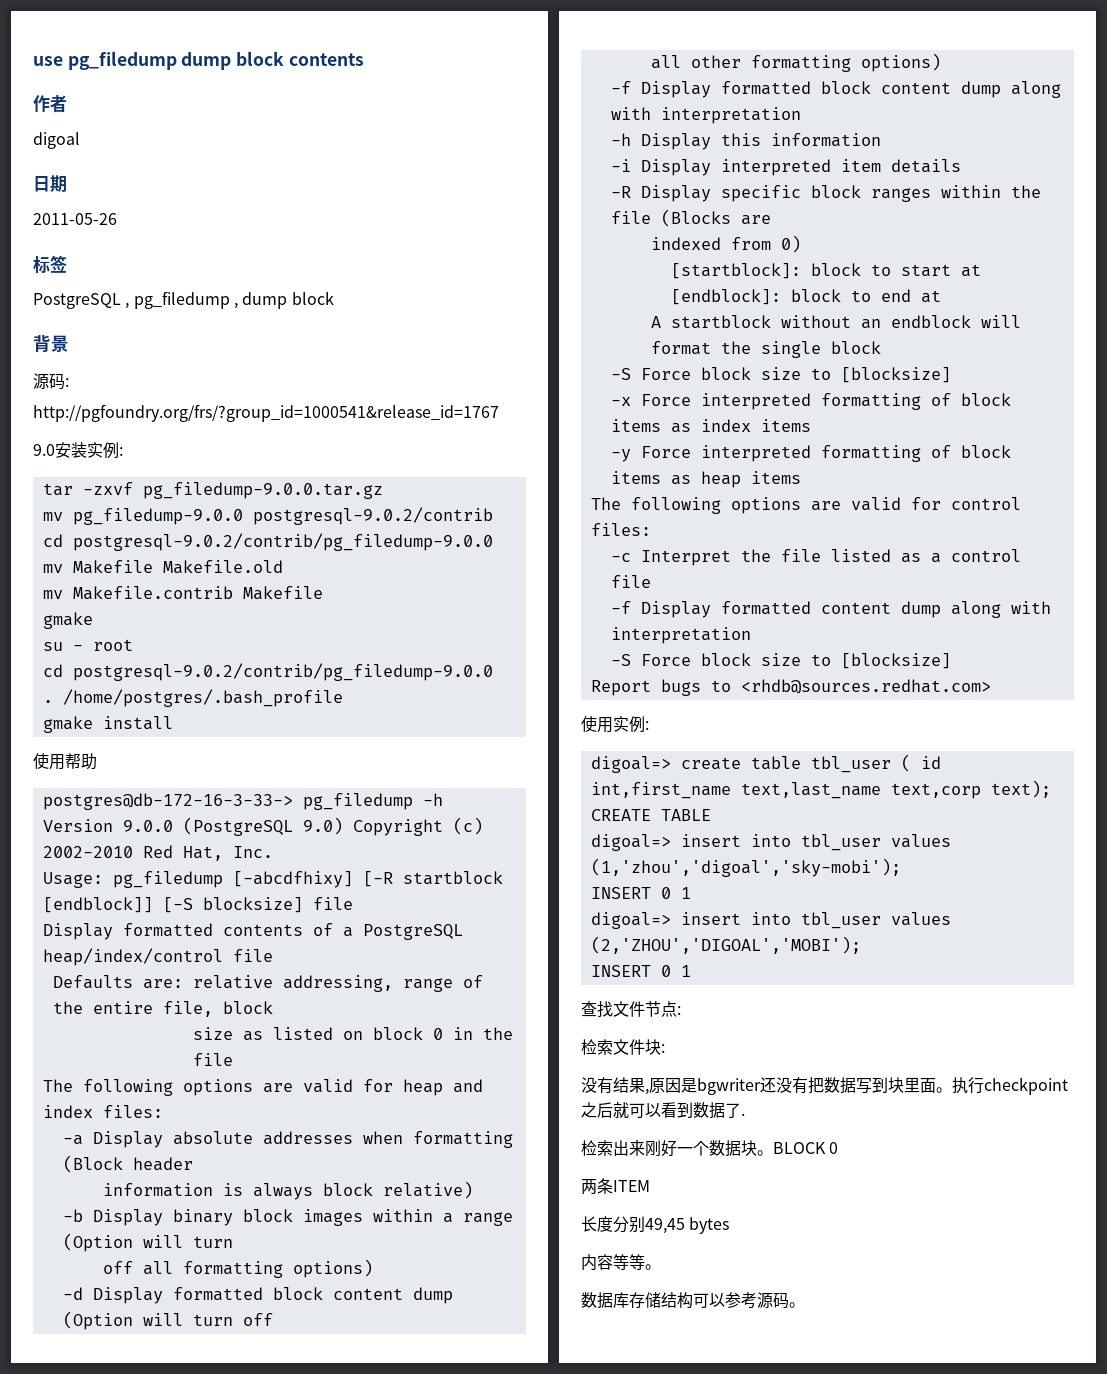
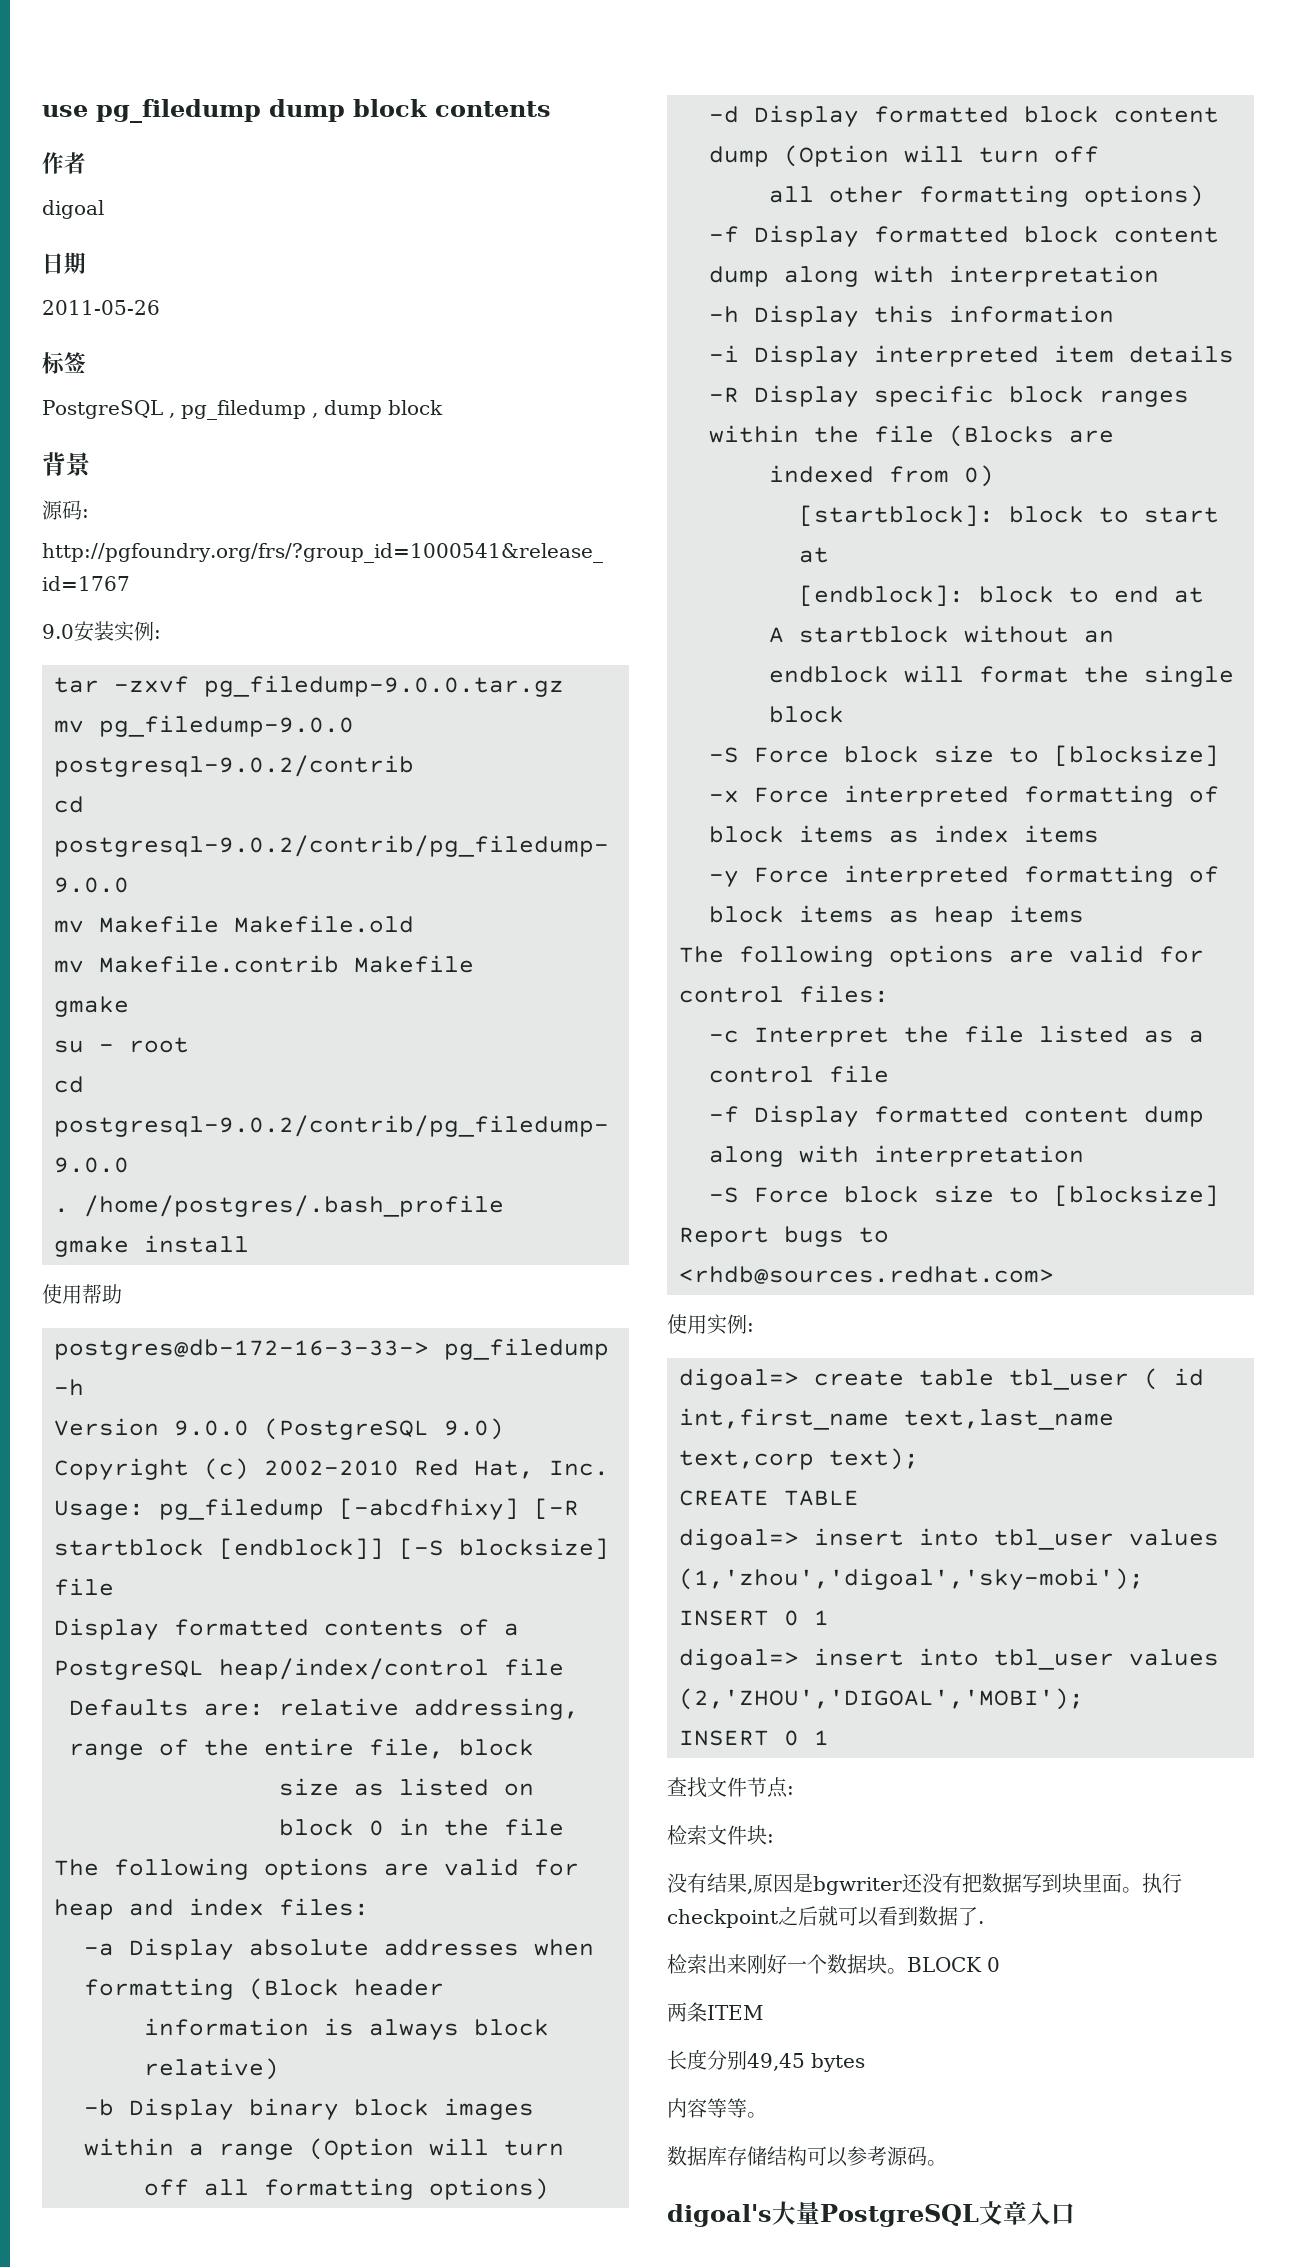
(805, 1305) none -> [667,2201,1075,2227] // digoal's大量PostgreSQL文章入口

